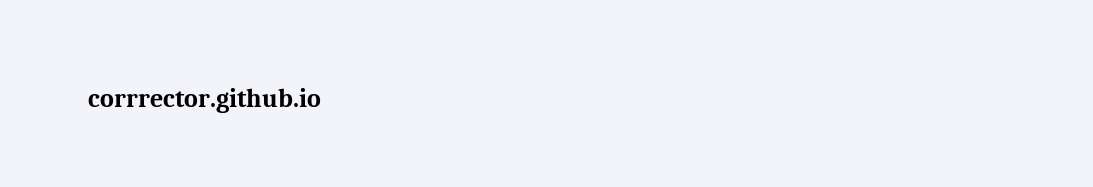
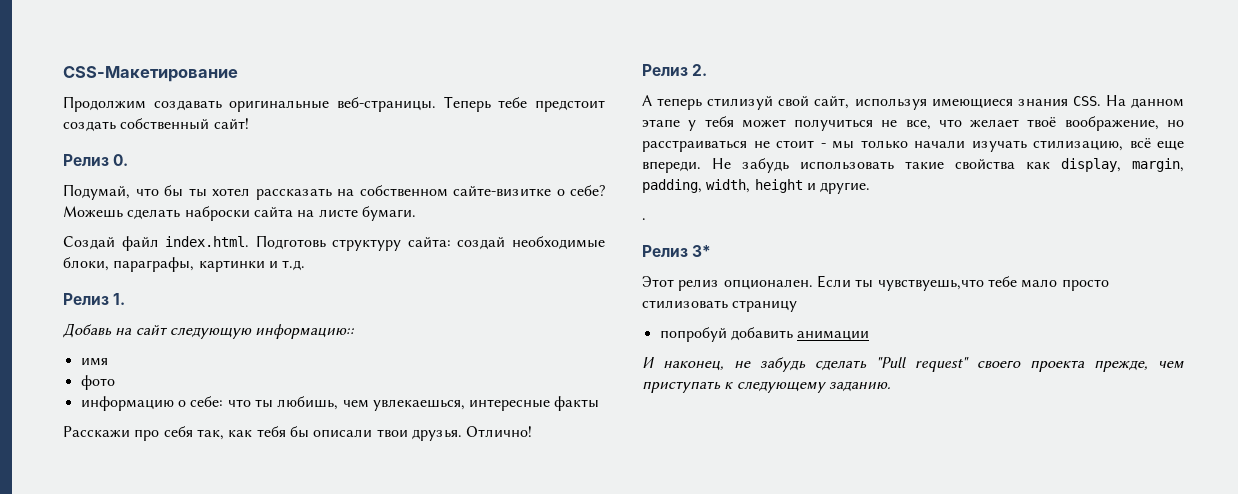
[88,88,321,113] corrrector.github.io -> [63,66,238,82] [63,96,606,112] [63,118,249,132] [63,154,129,166] [63,184,605,200] [63,206,416,221] [63,235,605,251] [63,257,306,272] [63,293,126,305] [63,323,355,339] [80,358,108,366] [80,375,115,390] [80,396,600,411] [63,426,533,441] [642,64,708,76] [642,95,1184,110] [642,116,1184,131] [642,138,1184,152] [642,158,1184,173] [642,179,871,194] [642,218,646,220] [642,245,712,257] [642,275,1109,291] [642,300,798,312] [659,327,870,342] [642,357,1184,372] [642,381,891,393] CSS-Макетирование // Продолжим создавать оригинальные веб-страницы. Теперь тебе предстоит создать собственный сайт! // Релиз 0. // Подумай, что бы ты хотел рассказать на собственном сайте-визитке о себе? Можешь сделать наброски сайта на листе бумаги. // Создай файл index.html. Подготовь структуру сайта: создай необходимые блоки, параграфы, картинки и т.д. // Релиз 1. // Добавь на сайт следующую информацию:: // имя // фото // информацию о себе: что ты любишь, чем увлекаешься, интересные факты // Расскажи про себя так, как тебя бы описали твои друзья. Отлично! // Релиз 2. // А теперь стилизуй свой сайт, используя имеющиеся знания CSS. На данном этапе у тебя может получиться не все, что желает твоё воображение, но расстраиваться не стоит - мы только начали изучать стилизацию, всё еще впереди. Не забудь использовать такие свойства как display, margin, padding, width, height и другие. // . // Релиз 3* // Этот релиз опционален. Если ты чувствуешь,что тебе мало просто стилизовать страницу // попробуй добавить анимации // И наконец, не забудь сделать "Pull request" своего проекта прежде, чем приступать к следующему заданию.

